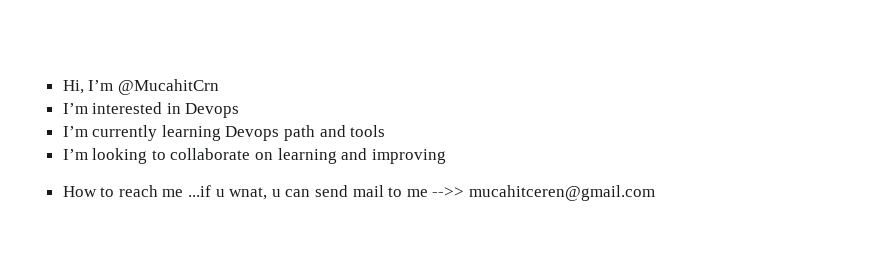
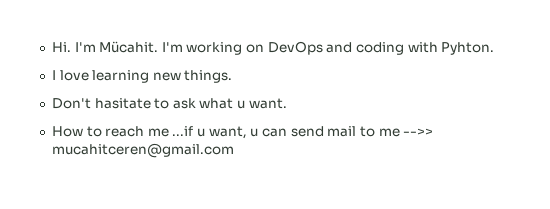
[62,79,219,95] [62,102,240,118] [62,125,386,141] [62,148,446,164] Hi, I’m @MucahitCrn // I’m interested in Devops // I’m currently learning Devops path and tools // I’m looking to collaborate on learning and improving -> [51,41,495,55] [51,70,233,83] [51,98,287,109] Hi. I'm Mücahit. I'm working on DevOps and coding with Pyhton. // I love learning new things. // Don't hasitate to ask what u want.
[229,187,268,200] wnat, -> [208,126,247,139] want,

